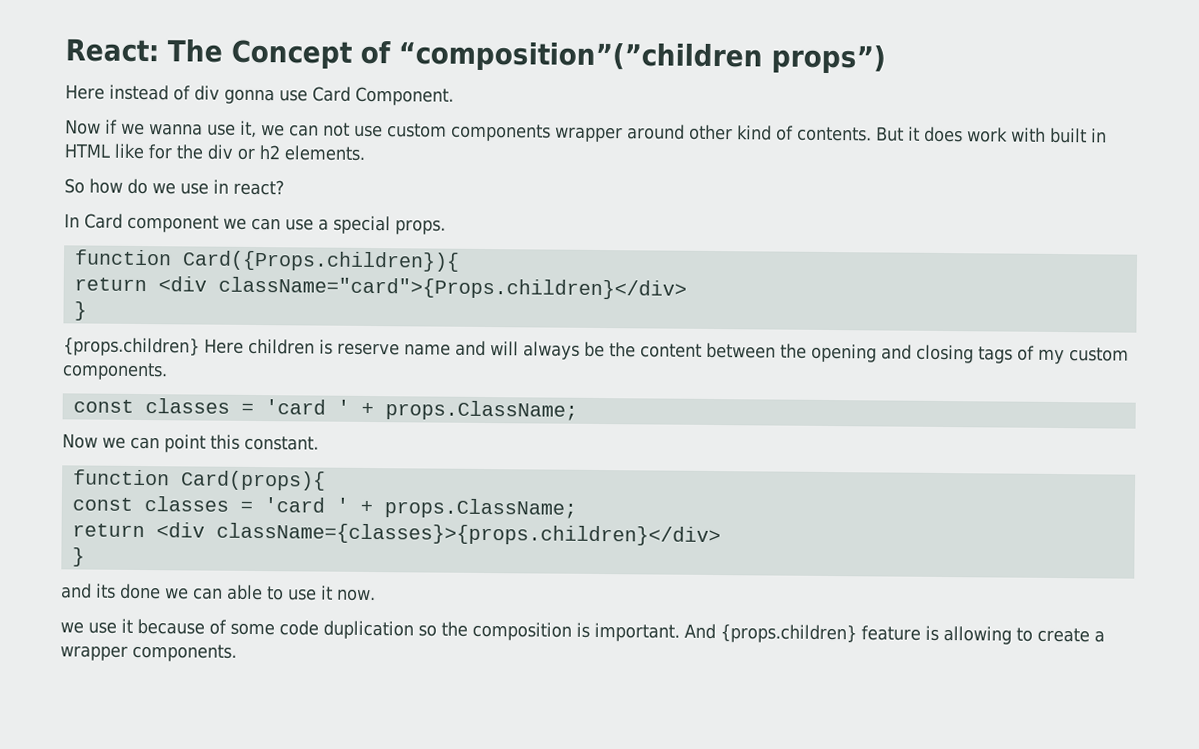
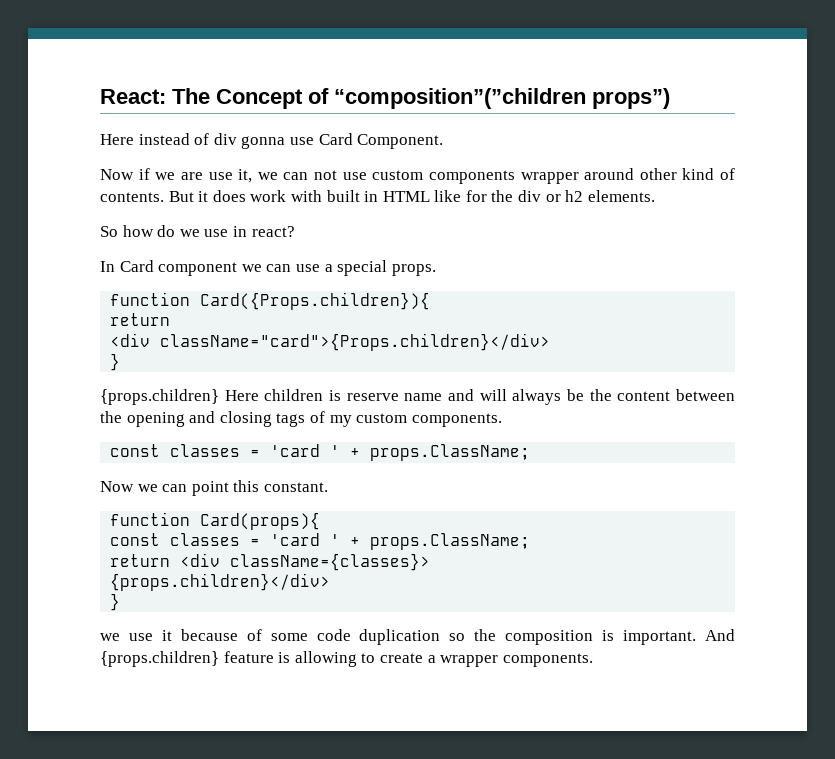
[149,123,203,136] wanna -> [180,172,203,180] are
(147, 284) none -> (171, 319) //
[215,522,721,547] [71,547,85,567] [61,583,376,602] className={classes}>{props.children}</div> // } // and its done we can able to use it now. -> [230,553,431,571] [110,573,331,591] [110,593,121,611] className={classes}> // {props.children}</div> // }

